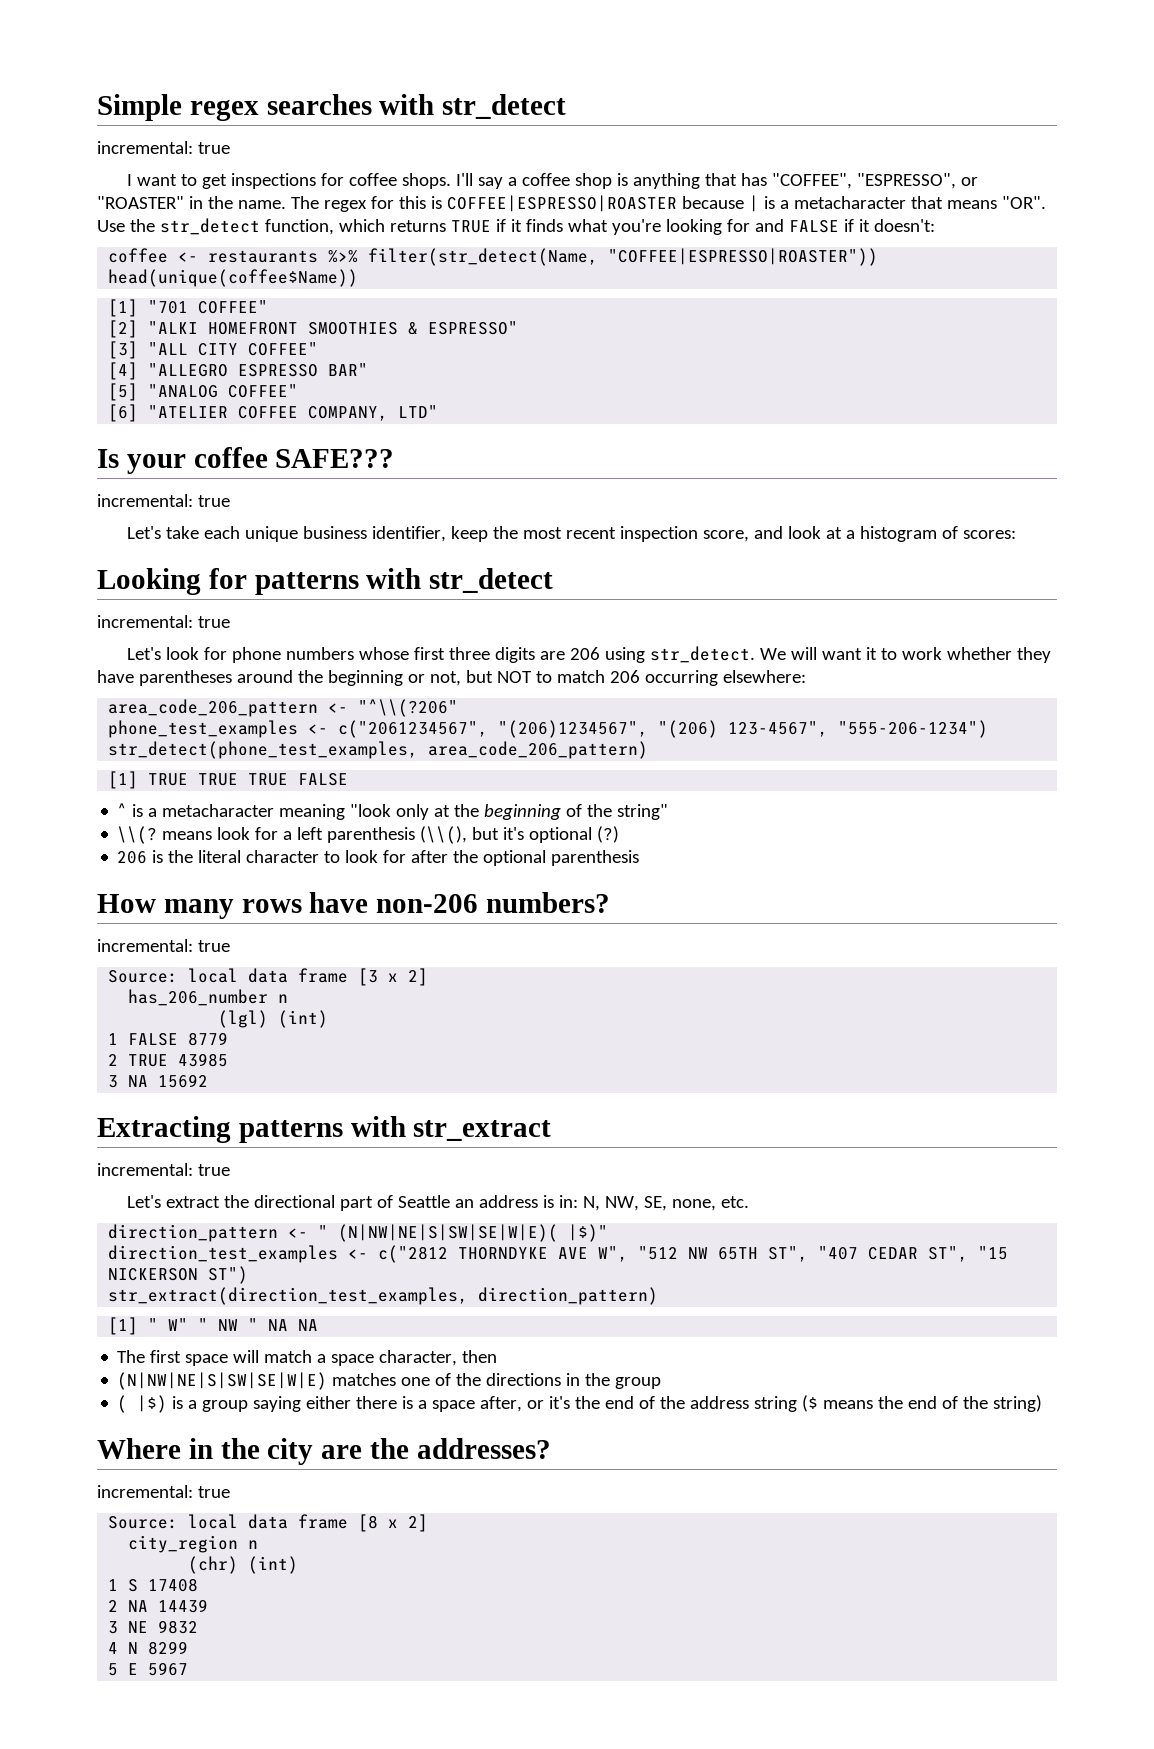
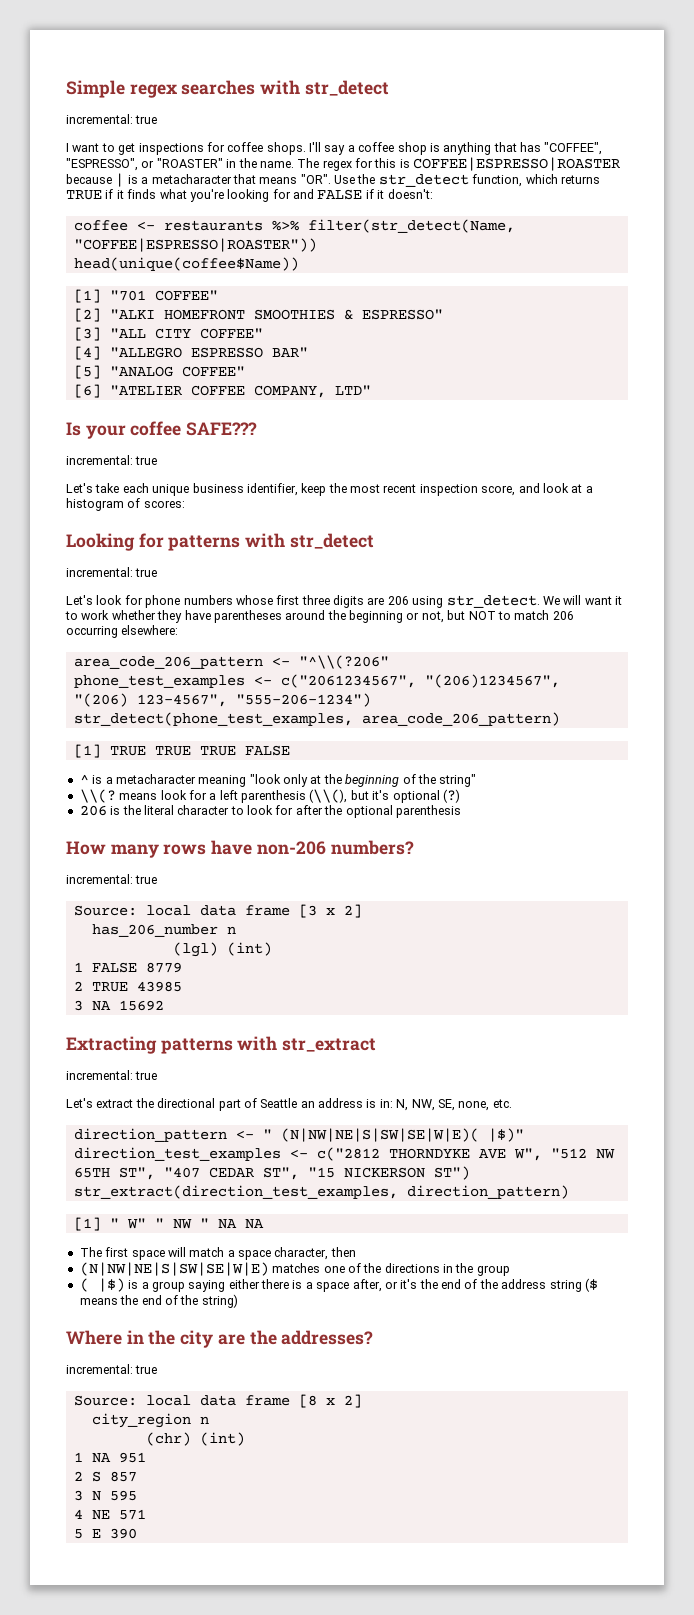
[128,1578,199,1592] [108,1599,209,1613] [108,1620,199,1634] S 17408 // 2 NA 14439 // 3 NE 9832 -> [91,1452,146,1463] [73,1471,137,1482] [73,1490,137,1501] NA 951 // 2 S 857 // 3 N 595
[128,1641,189,1655] N 8299 -> [91,1509,146,1520] NE 571
[148,1662,189,1676] 5967 -> [109,1528,137,1539] 390

